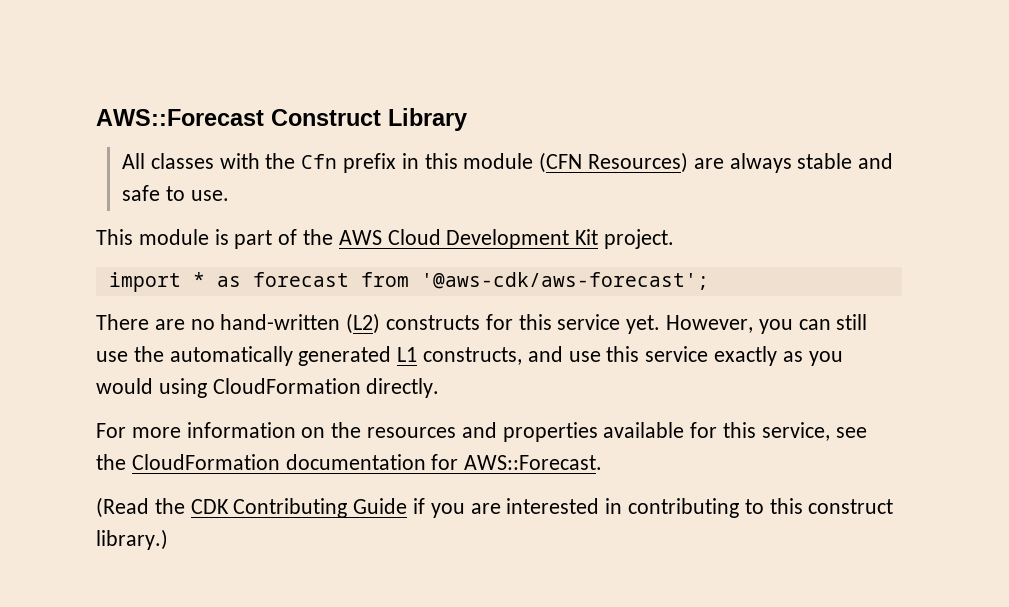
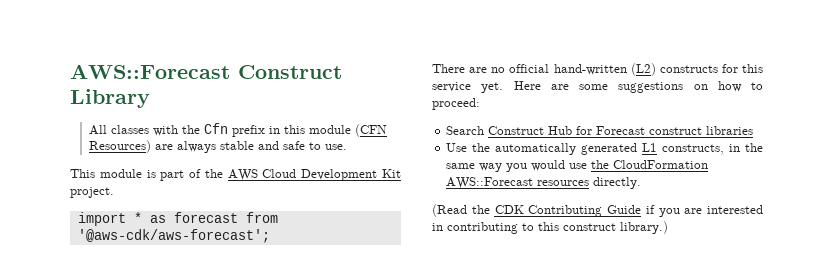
(215, 324) none -> [509,64,550,73] official
[666,314,868,334] [96,351,128,362] However, you can still use -> [513,81,763,93] [432,98,480,110] [446,126,754,135] [446,143,468,152] Here are some suggestions on how to proceed: // Search Construct Hub for Forecast construct libraries // Use
[527,346,843,366] [96,378,440,398] [96,422,867,442] [96,454,603,470] and use this service exactly as you would using CloudFormation directly. // For more information on the resources and properties available for this service, see the CloudFormation documentation for AWS::Forecast. -> [729,143,763,152] [446,160,709,172] [446,177,642,189] in the same way you would use the CloudFormation AWS::Forecast resources directly.

